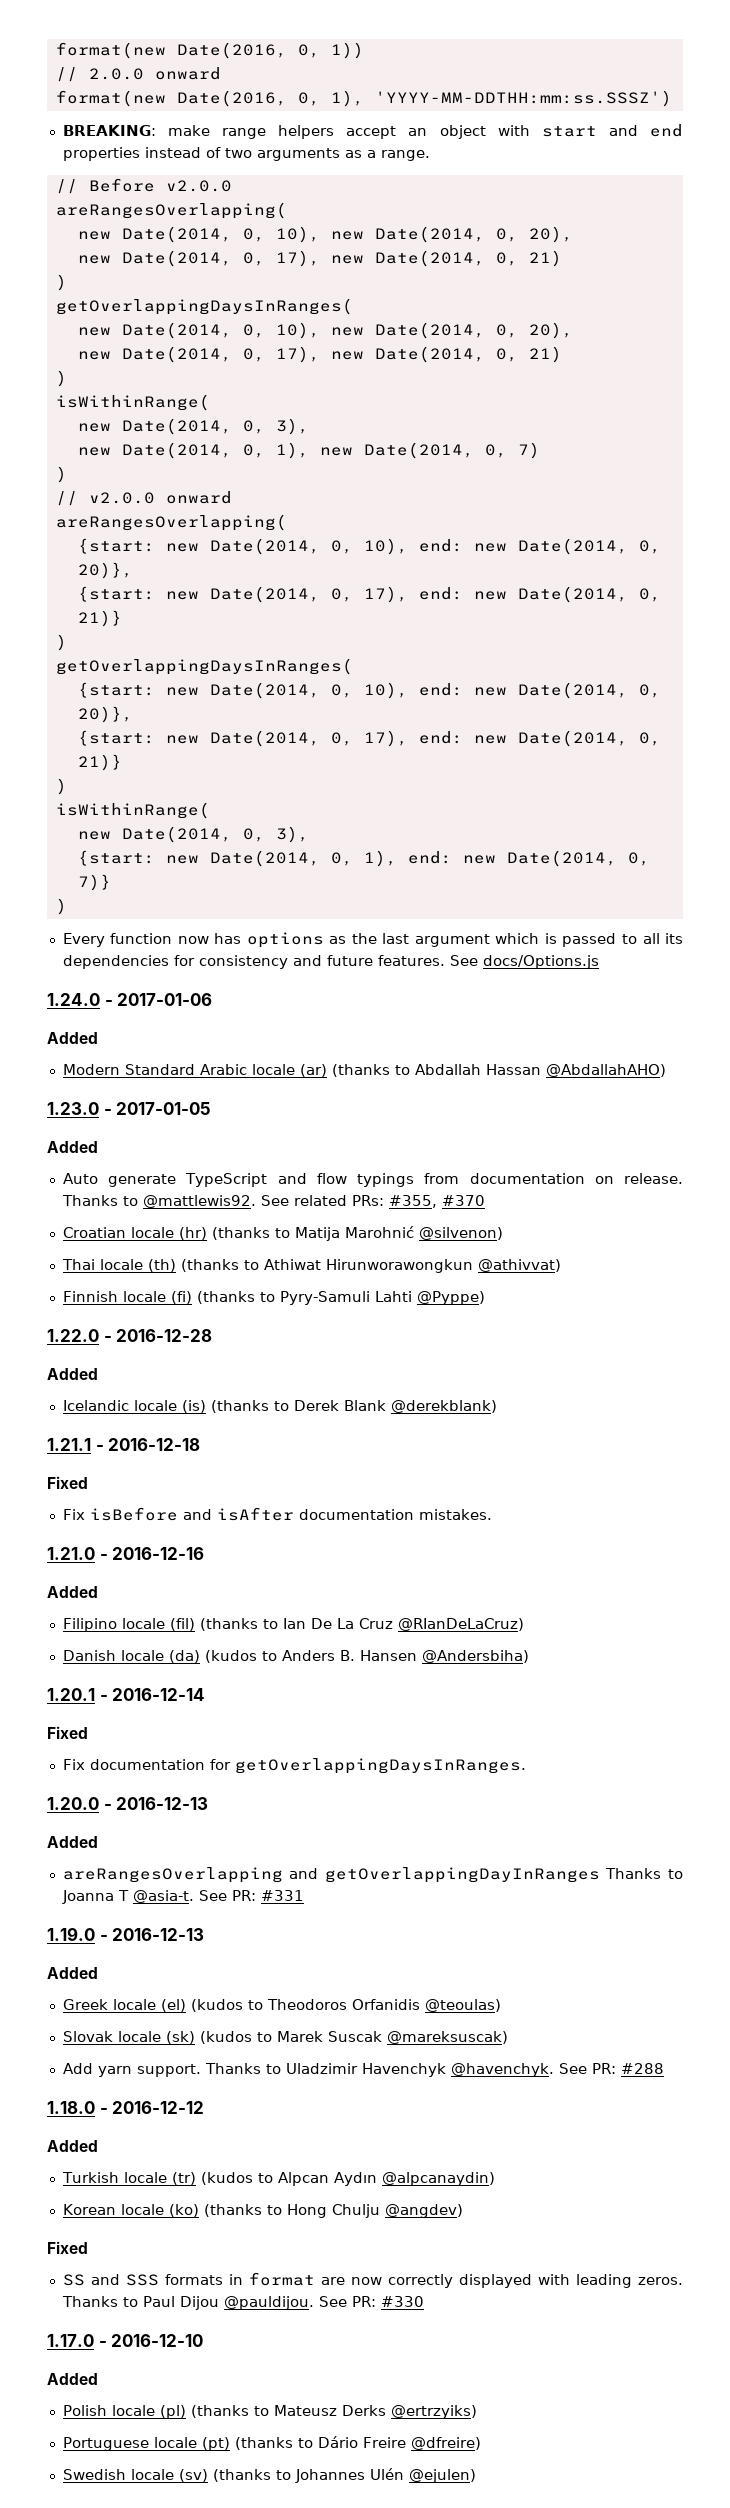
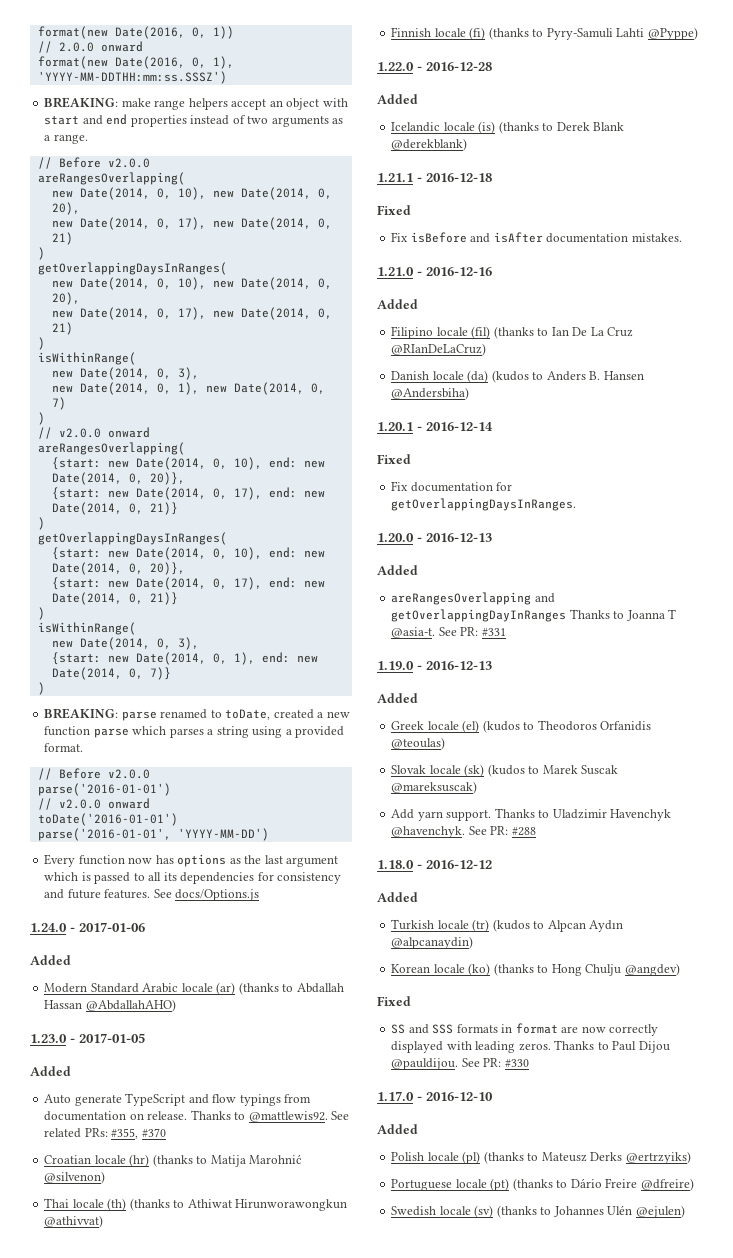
(67, 906) none -> [44,708,350,721] [44,726,345,738] [44,743,84,752] [37,768,150,780] [37,783,171,796] [37,798,150,810] [37,813,178,826] [37,828,269,841] // BREAKING: parse renamed to toDate, created a new function parse which parses a string using a provided format. // // Before v2.0.0 // parse('2016-01-01') // // v2.0.0 onward // toDate('2016-01-01') // parse('2016-01-01', 'YYYY-MM-DD')

